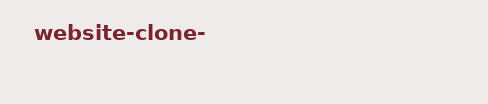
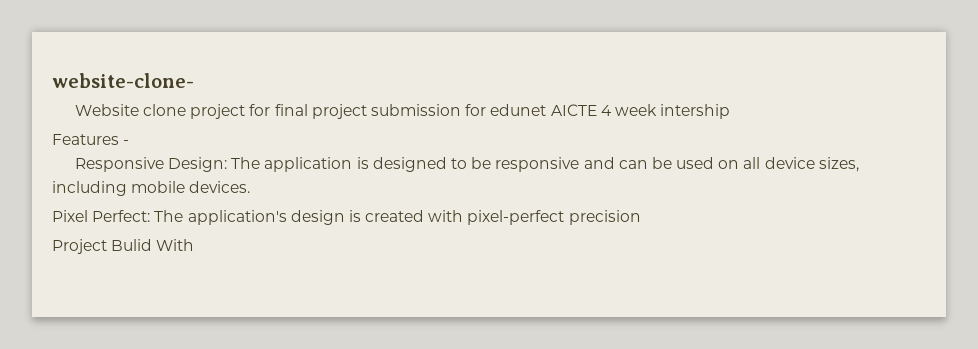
(206, 32) none -> [74,104,731,119] [52,134,130,145] [74,157,859,172] [52,181,251,196] [52,210,641,225] [52,239,195,254] // Website clone project for final project submission for edunet AICTE 4 week intership // Features - // Responsive Design: The application is designed to be responsive and can be used on all device sizes, including mobile devices. // Pixel Perfect: The application's design is created with pixel-perfect precision // Project Bulid With

